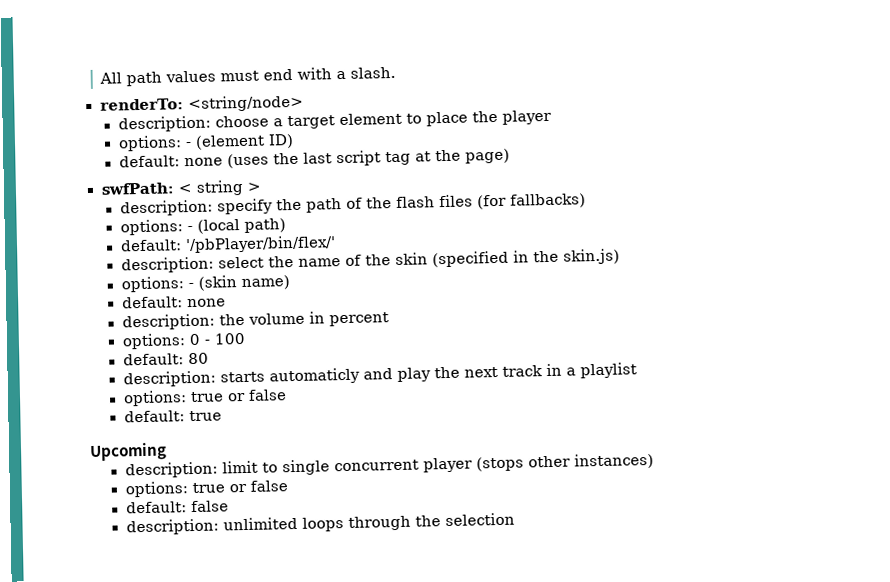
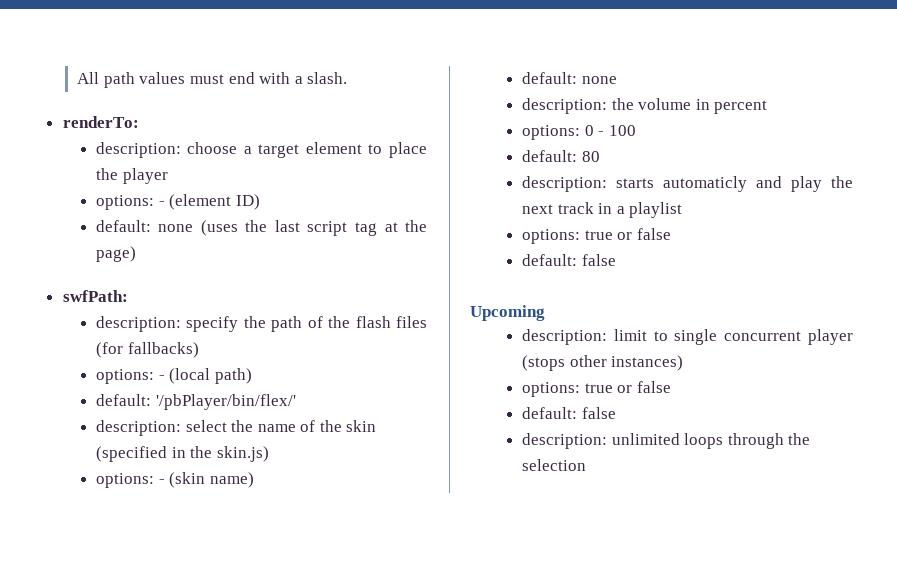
[188,94,305,113] <string/node> -> (139, 122) none
[177,179,262,196] < string > -> (128, 296) none
[188,410,222,422] true -> [581,254,616,266] false

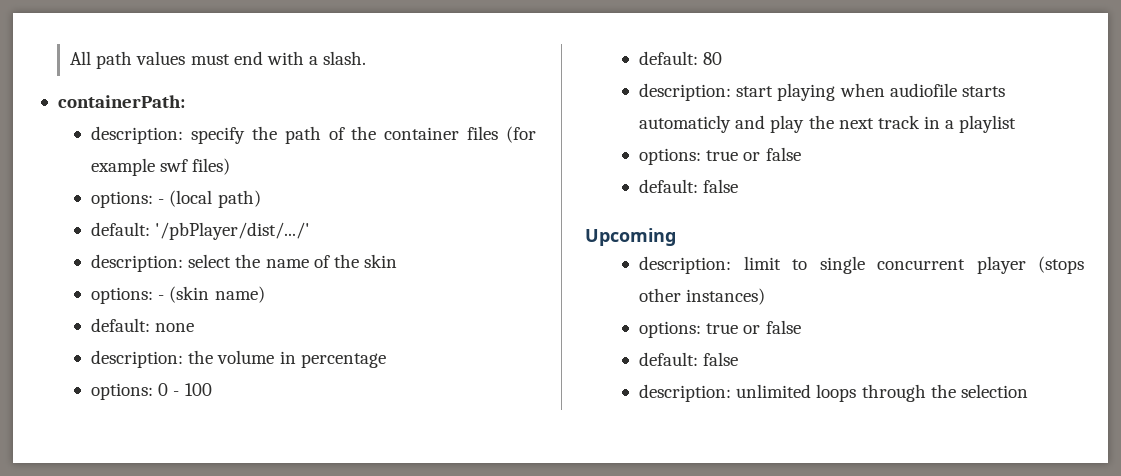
[62,116,139,128] [95,142,427,158] [95,168,168,184] [95,194,260,210] [95,220,427,236] [95,246,136,262] [62,290,128,302] renderTo: // description: choose a target element to place the player // options: - (element ID) // default: none (uses the last script tag at the page) // swfPath: -> [57,95,185,108] containerPath:
[355,316,391,328] flash -> [384,127,460,140] container
[127,342,199,358] fallbacks) -> [91,158,231,176] example swf files)
[155,394,296,410] '/pbPlayer/bin/flex/' -> [155,222,311,240] '/pbPlayer/dist/.../'
[95,446,269,462] (specified in the skin.js) -> (397, 261) none
[714,100,768,114] percent -> [300,353,386,368] percentage
(607, 184) none -> [736,83,957,101] start playing when audiofile

